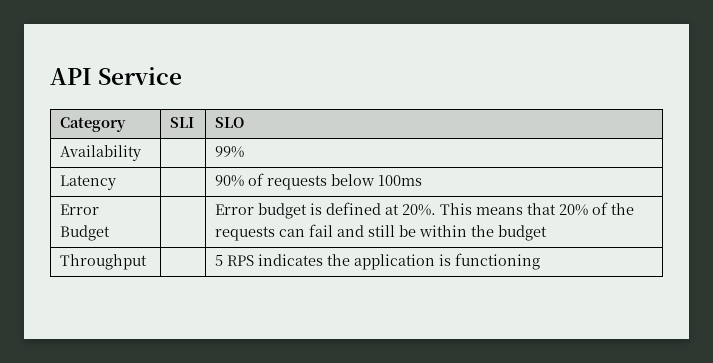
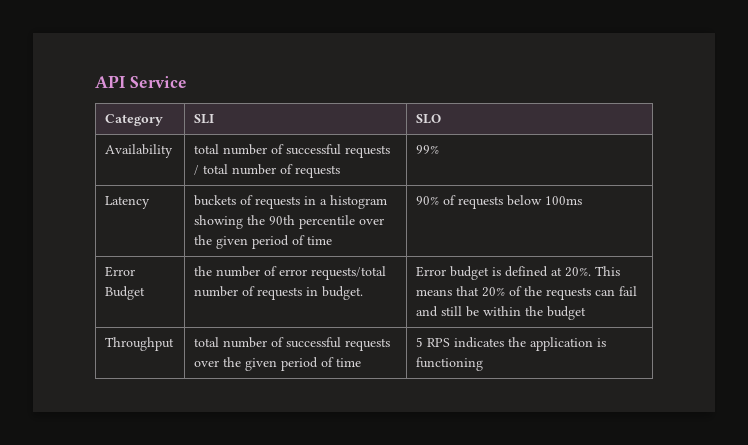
[214,146,244,158] [59,175,116,190] | 99% // Latency | -> [193,144,390,158] [193,164,340,178] [415,145,439,154] [104,196,150,209] [193,195,387,209] [193,215,384,229] [193,235,332,249] total number of successful requests / total number of requests | 99% // Latency | buckets of requests in a histogram showing the 90th percentile over the given period of time
(110, 233) none -> [193,266,386,280] [193,286,363,300] the number of error requests/total number of requests in budget.
(147, 262) none -> [193,337,390,351] [193,357,361,371] total number of successful requests over the given period of time

